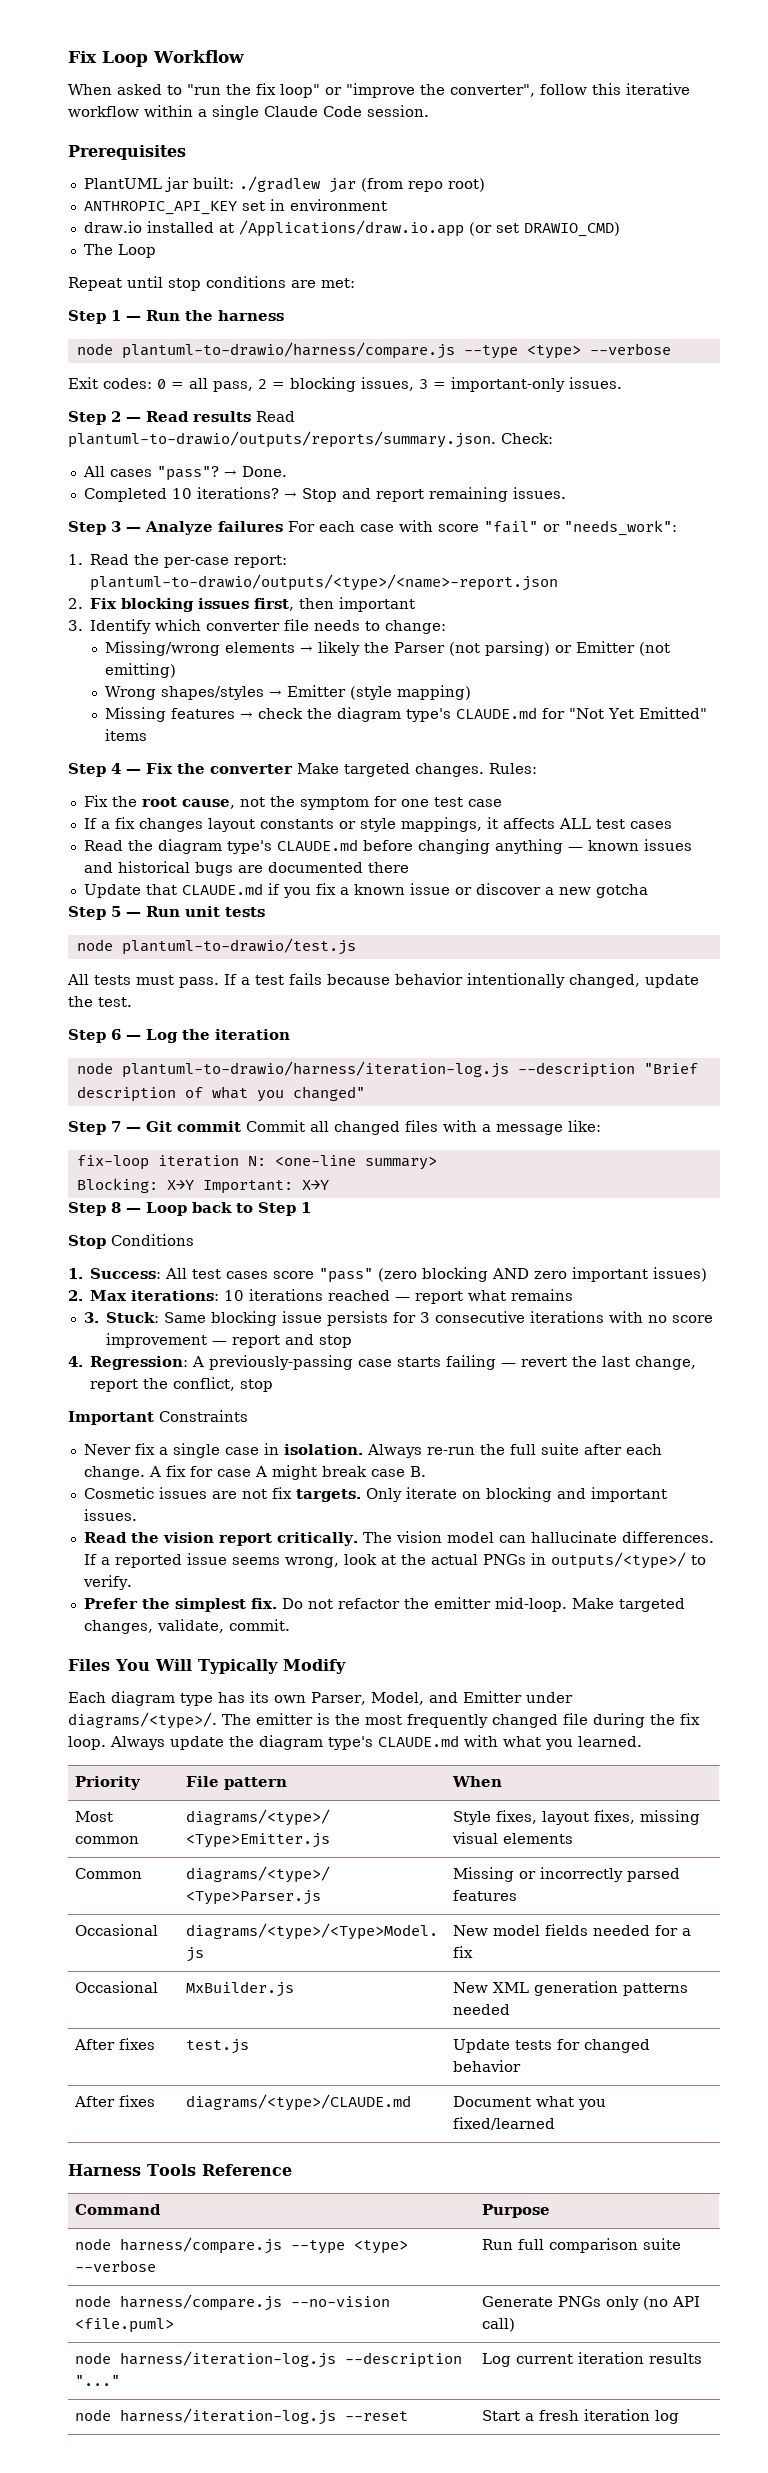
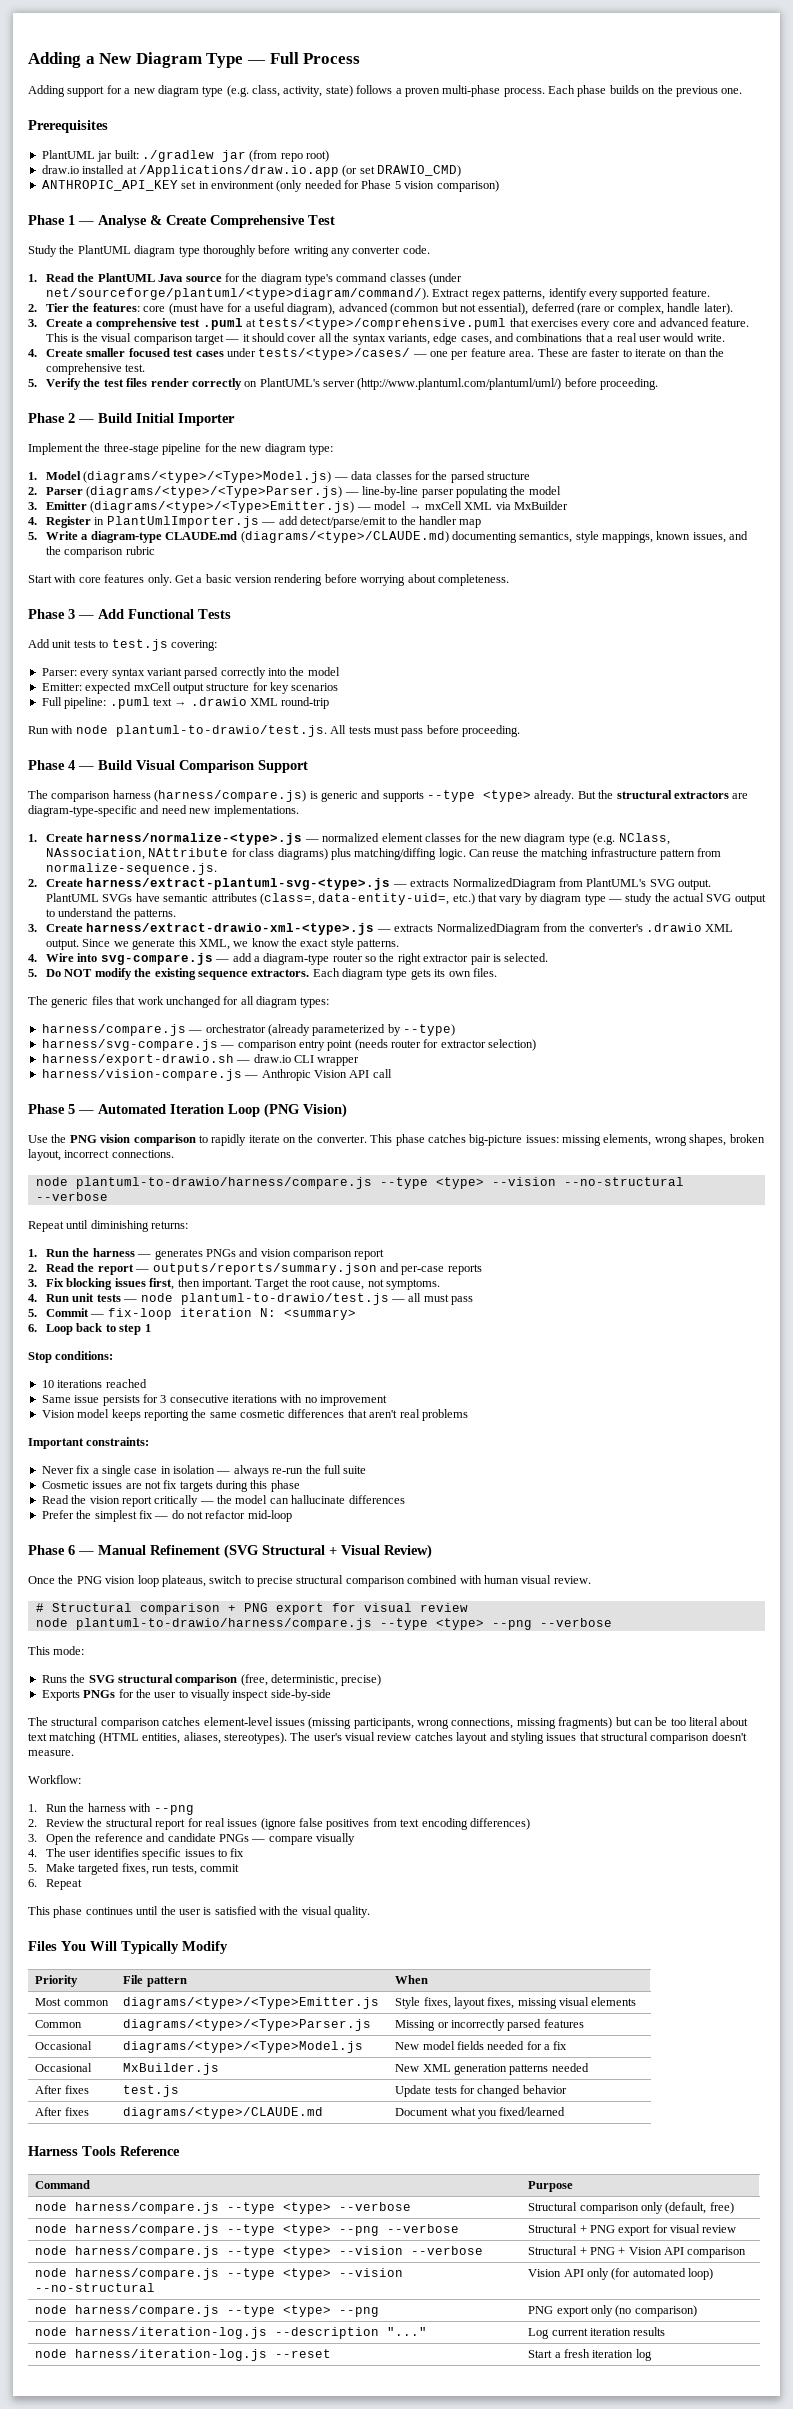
[68,50,244,67] [68,83,690,98] [68,105,429,120] Fix Loop Workflow // When asked to "run the fix loop" or "improve the converter", follow this iterative workflow within a single Claude Code session. -> [28,52,361,68] [28,85,743,97] Adding a New Diagram Type — Full Process // Adding support for a new diagram type (e.g. class, activity, state) follows a proven multi-phase process. Each phase builds on the previous one.
[83,199,387,215] // ANTHROPIC_API_KEY set in environment -> (329, 156) none
[83,244,156,258] [68,276,355,291] [68,310,284,324] [76,342,671,359] [68,377,622,392] [68,411,295,425] [68,431,553,448] [82,466,287,481] [83,487,566,502] [68,520,677,536] [68,554,288,568] [90,574,559,591] [68,598,83,609] The Loop // Repeat until stop conditions are met: // Step 1 — Run the harness // node plantuml-to-drawio/harness/compare.js --type <type> --verbose // Exit codes: 0 = all pass, 2 = blocking issues, 3 = important-only issues. // Step 2 — Read results Read plantuml-to-drawio/outputs/reports/summary.json. Check: // All cases "pass"? → Done. // Completed 10 iterations? → Stop and report remaining issues. // Step 3 — Analyze failures For each case with score "fail" or "needs_work": // 1. Read the per-case report: plantuml-to-drawio/outputs/<type>/<name>-report.json // 2. -> [41,180,499,192] [28,215,335,228] [28,245,430,257] [28,273,463,285] [46,288,710,300] [28,303,733,315] [28,318,749,330] [46,333,725,345] [28,348,725,360] [46,363,146,375] [28,378,659,390] [28,413,235,426] [28,443,333,455] [28,471,531,483] [28,486,561,498] [28,501,569,513] [28,516,482,528] [28,531,749,543] [46,546,155,558] [28,574,509,586] [28,609,231,619] [28,639,217,651] [41,667,340,679] [41,682,339,694] [41,697,330,709] [28,725,520,737] [28,760,308,773] [28,790,749,802] [28,805,299,817] [28,833,670,845] [46,848,722,860] [46,863,218,875] [28,878,712,890] [46,893,766,905] [46,908,177,920] [28,923,734,935] [46,938,400,950] [28,953,549,965] [28,968,497,980] [28,996,330,1008] [41,1024,455,1036] [41,1039,537,1051] [41,1054,360,1066] [41,1069,392,1081] [28,1103,347,1118] [28,1134,765,1146] [28,1149,174,1161] [35,1177,684,1189] [35,1192,108,1201] [28,1220,189,1232] [28,1248,385,1260] [28,1263,482,1275] [28,1279,37,1287] ANTHROPIC_API_KEY set in environment (only needed for Phase 5 vision comparison) // Phase 1 — Analyse & Create Comprehensive Test // Study the PlantUML diagram type thoroughly before writing any converter code. // 1. Read the PlantUML Java source for the diagram type's command classes (under net/sourceforge/plantuml/<type>diagram/command/). Extract regex patterns, identify every supported feature. // 2. Tier the features: core (must have for a useful diagram), advanced (common but not essential), deferred (rare or complex, handle later). // 3. Create a comprehensive test .puml at tests/<type>/comprehensive.puml that exercises every core and advanced feature. This is the visual comparison target — it should cover all the syntax variants, edge cases, and combinations that a real user would write. // 4. Create smaller focused test cases under tests/<type>/cases/ — one per feature area. These are faster to iterate on than the comprehensive test. // 5. Verify the test files render correctly on PlantUML's server (http://www.plantuml.com/plantuml/uml/) before proceeding. // Phase 2 — Build Initial Importer // Implement the three-stage pipeline for the new diagram type: // 1. Model (diagrams/<type>/<Type>Model.js) — data classes for the parsed structure // 2. Parser (diagrams/<type>/<Type>Parser.js) — line-by-line parser populating the model // 3. Emitter (diagrams/<type>/<Type>Emitter.js) — model → mxCell XML via MxBuilder // 4. Register in PlantUmlImporter.js — add detect/parse/emit to the handler map // 5. Write a diagram-type CLAUDE.md (diagrams/<type>/CLAUDE.md) documenting semantics, style mappings, known issues, and the comparison rubric // Start with core features only. Get a basic version rendering before worrying about completeness. // Phase 3 — Add Functional Tests // Add unit tests to test.js covering: // Parser: every syntax variant parsed correctly into the model // Emitter: expected mxCell output structure for key scenarios // Full pipeline: .puml text → .drawio XML round-trip // Run with node plantuml-to-drawio/test.js. All tests must pass before proceeding. // Phase 4 — Build Visual Comparison Support // The comparison harness (harness/compare.js) is generic and supports --type <type> already. But the structural extractors are diagram-type-specific and need new implementations. // 1. Create harness/normalize-<type>.js — normalized element classes for the new diagram type (e.g. NClass, NAssociation, NAttribute for class diagrams) plus matching/diffing logic. Can reuse the matching infrastructure pattern from normalize-sequence.js. // 2. Create harness/extract-plantuml-svg-<type>.js — extracts NormalizedDiagram from PlantUML's SVG output. PlantUML SVGs have semantic attributes (class=, data-entity-uid=, etc.) that vary by diagram type — study the actual SVG output to understand the patterns. // 3. Create harness/extract-drawio-xml-<type>.js — extracts NormalizedDiagram from the converter's .drawio XML output. Since we generate this XML, we know the exact style patterns. // 4. Wire into svg-compare.js — add a diagram-type router so the right extractor pair is selected. // 5. Do NOT modify the existing sequence extractors. Each diagram type gets its own files. // The generic files that work unchanged for all diagram types: // harness/compare.js — orchestrator (already parameterized by --type) // harness/svg-compare.js — comparison entry point (needs router for extractor selection) // harness/export-drawio.sh — draw.io CLI wrapper // harness/vision-compare.js — Anthropic Vision API call // Phase 5 — Automated Iteration Loop (PNG Vision) // Use the PNG vision comparison to rapidly iterate on the converter. This phase catches big-picture issues: missing elements, wrong shapes, broken layout, incorrect connections. // node plantuml-to-drawio/harness/compare.js --type <type> --vision --no-structural --verbose // Repeat until diminishing returns: // 1. Run the harness — generates PNGs and vision comparison report // 2. Read the report — outputs/reports/summary.json and per-case reports // 3.
[339,597,416,612] [68,619,447,634] [104,641,670,656] [104,663,176,678] [104,685,471,700] [104,707,707,722] [104,729,147,741] [68,763,537,777] [83,795,502,810] [83,817,672,832] [83,839,692,854] [83,861,409,876] [83,883,648,898] [68,906,141,920] important // 3. Identify which converter file needs to change: // Missing/wrong elements → likely the Parser (not parsing) or Emitter (not emitting) // Wrong shapes/styles → Emitter (style mapping) // Missing features → check the diagram type's CLAUDE.md for "Not Yet Emitted" items // Step 4 — Fix the converter Make targeted changes. Rules: // Fix the root cause, not the symptom for one test case // If a fix changes layout constants or style mappings, it affects ALL test cases // Read the diagram type's CLAUDE.md before changing anything — known issues and historical bugs are documented there // Update that CLAUDE.md if you fix a known issue or discover a new gotcha // Step 5 — -> [201,1278,441,1290] [28,1294,37,1302] important. Target the root cause, not symptoms. // 4.
(265, 912) // -> [123,1299,138,1302] —
[67,973,699,988] [68,996,132,1007] [68,1029,290,1043] [76,1061,698,1078] [76,1086,365,1102] [68,1120,601,1135] [76,1155,437,1170] [76,1178,329,1194] [68,1202,141,1216] // All tests must pass. If a test fails because behavior intentionally changed, update the test. // Step 6 — Log the iteration // node plantuml-to-drawio/harness/iteration-log.js --description "Brief description of what you changed" // Step 7 — Git commit Commit all changed files with a message like: // fix-loop iteration N: <one-line summary> // Blocking: X→Y Important: X→Y // Step 8 — -> [390,1293,474,1305] [28,1308,356,1320] [28,1324,37,1332] — all must pass // 5. Commit — fix-loop iteration N: <summary> // 6.
[258,1202,296,1216] Step -> [119,1324,142,1335] step
[111,1234,194,1246] [68,1267,708,1283] [68,1289,574,1304] [83,1311,278,1326] Conditions // 1. Success: All test cases score "pass" (zero blocking AND zero important issues) // 2. Max iterations: 10 iterations reached — report what remains // 3. Stuck: Same blocking -> [55,1351,114,1360] [41,1379,147,1388] [41,1395,71,1403] conditions: // 10 iterations reached // Same
[672,1315,714,1323] score -> (317, 1400) none
[212,1334,353,1348] [68,1355,697,1370] [90,1377,274,1392] — report and stop // 4. Regression: A previously-passing case starts failing — revert the last change, report the conflict, stop -> [41,1409,468,1421] // Vision model keeps reporting the same cosmetic differences that aren't real problems
[159,1410,248,1422] Constraints -> [86,1437,150,1446] constraints:
[283,1444,422,1458] isolation. Always -> [173,1465,269,1477] isolation — always
[583,1444,662,1455] [83,1465,426,1480] after each change. A fix for case A might break case B. -> (367, 1470) none
[295,1487,667,1502] [83,1509,137,1521] [83,1531,714,1546] [83,1552,706,1569] [82,1575,132,1590] [83,1597,685,1612] [83,1619,290,1634] targets. Only iterate on blocking and important issues. // Read the vision report critically. The vision model can hallucinate differences. If a reported issue seems wrong, look at the actual PNGs in outputs/<type>/ to verify. // Prefer the simplest fix. Do not refactor the emitter mid-loop. Make targeted changes, validate, commit. -> [179,1480,300,1492] [41,1495,405,1507] [41,1510,292,1522] [28,1544,432,1559] [28,1575,591,1587] [35,1603,468,1615] [35,1618,612,1630] [28,1646,85,1655] [41,1674,382,1686] [41,1689,331,1701] [28,1717,749,1729] [28,1732,747,1744] [28,1750,74,1756] [28,1775,81,1784] [28,1803,194,1815] [28,1818,530,1830] [28,1833,356,1845] [28,1848,245,1860] [28,1863,239,1875] [28,1879,83,1890] [28,1906,371,1918] targets during this phase // Read the vision report critically — the model can hallucinate differences // Prefer the simplest fix — do not refactor mid-loop // Phase 6 — Manual Refinement (SVG Structural + Visual Review) // Once the PNG vision loop plateaus, switch to precise structural comparison combined with human visual review. // # Structural comparison + PNG export for visual review // node plantuml-to-drawio/harness/compare.js --type <type> --png --verbose // This mode: // Runs the SVG structural comparison (free, deterministic, precise) // Exports PNGs for the user to visually inspect side-by-side // The structural comparison catches element-level issues (missing participants, wrong connections, missing fragments) but can be too literal about text matching (HTML entities, aliases, stereotypes). The user's visual review catches layout and styling issues that structural comparison doesn't measure. // Workflow: // 1. Run the harness with --png // 2. Review the structural report for real issues (ignore false positives from text encoding differences) // 3. Open the reference and candidate PNGs — compare visually // 4. The user identifies specific issues to fix // 5. Make targeted fixes, run tests, commit // 6. Repeat // This phase continues until the user is satisfied with the visual quality.
[68,1691,573,1706] [68,1712,700,1729] [68,1735,642,1750] // Each diagram type has its own Parser, Model, and Emitter under diagrams/<type>/. The emitter is the most frequently changed file during the fix loop. Always update the diagram type's CLAUDE.md with what you learned. -> (228, 1947) none
[482,2238,682,2253] [75,2294,391,2311] [75,2318,175,2333] [482,2296,701,2310] [482,2318,516,2332] Run full comparison suite // node harness/compare.js --no-vision <file.puml> | Generate PNGs only (no API call) -> [528,2202,734,2214] [35,2224,460,2236] [528,2224,737,2236] [35,2246,484,2258] [528,2246,747,2258] [35,2268,404,2280] [35,2283,156,2292] [528,2268,714,2280] [35,2305,380,2317] [528,2305,697,2317] Structural comparison only (default, free) // node harness/compare.js --type <type> --png --verbose | Structural + PNG export for visual review // node harness/compare.js --type <type> --vision --verbose | Structural + PNG + Vision API comparison // node harness/compare.js --type <type> --vision --no-structural | Vision API only (for automated loop) // node harness/compare.js --type <type> --png | PNG export only (no comparison)

